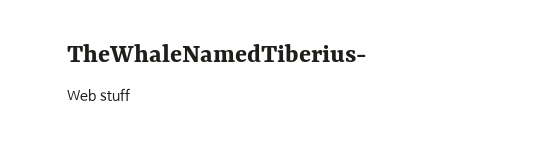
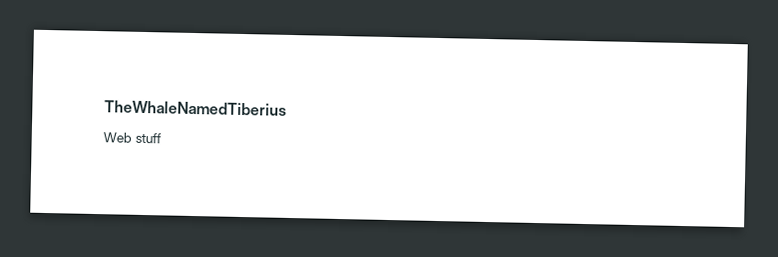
[67,44,367,62] TheWhaleNamedTiberius- -> [104,100,287,116] TheWhaleNamedTiberius

